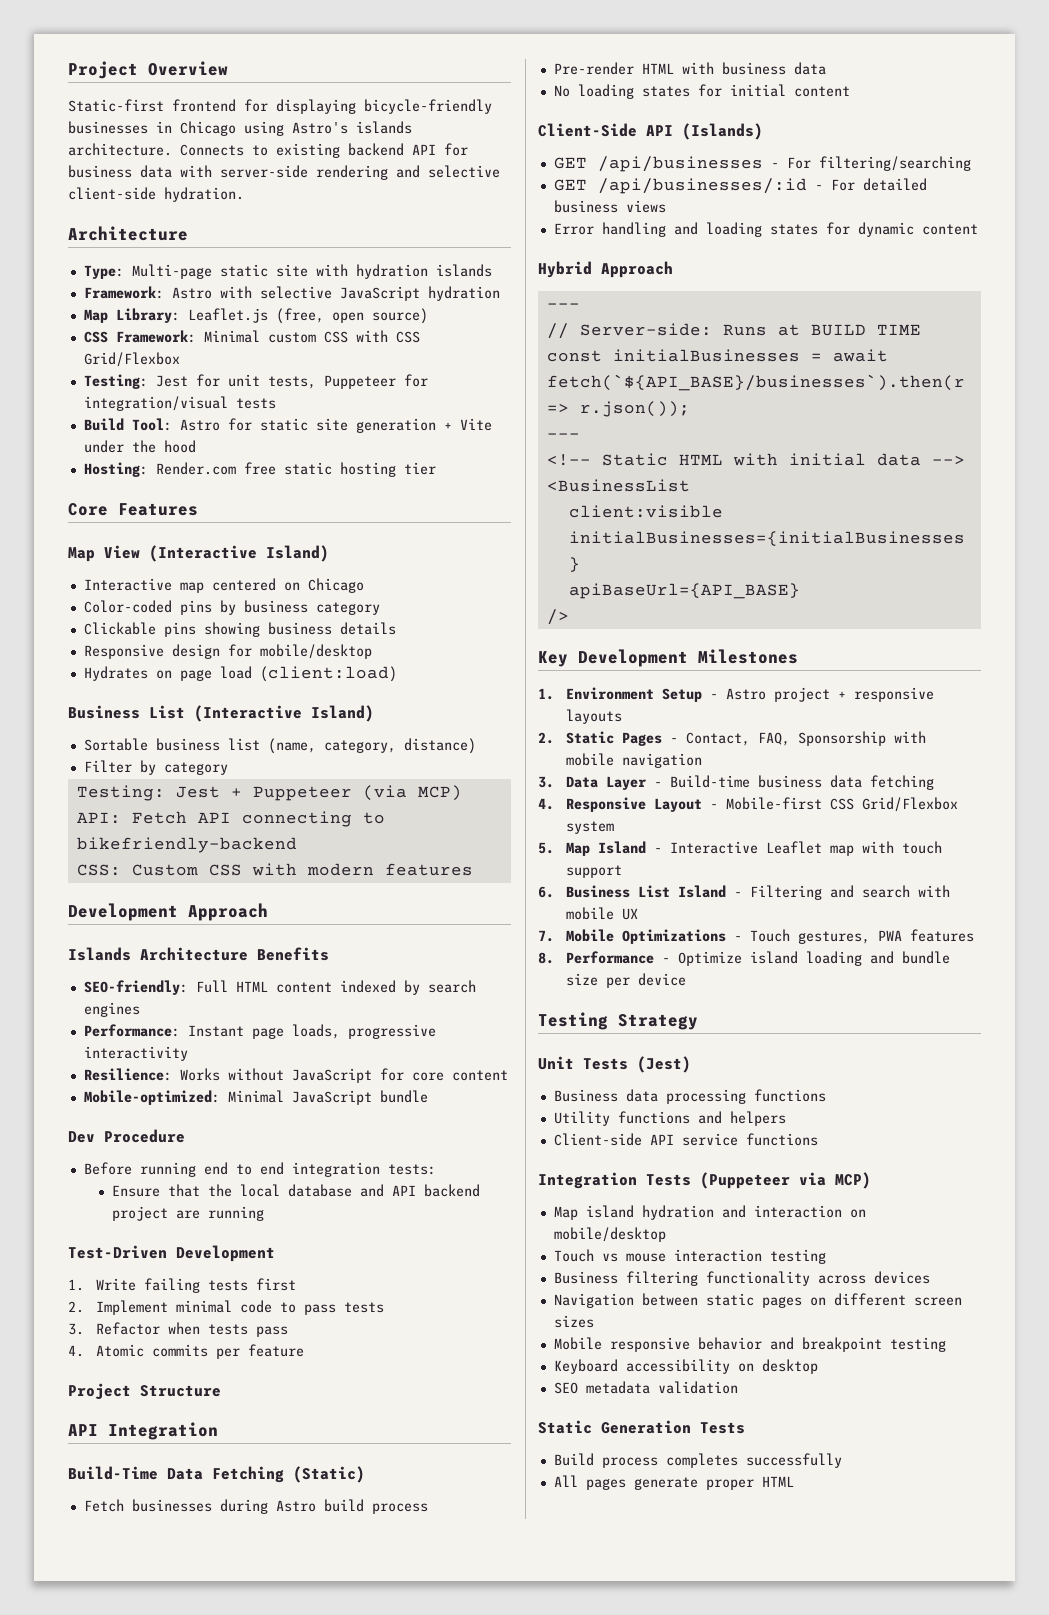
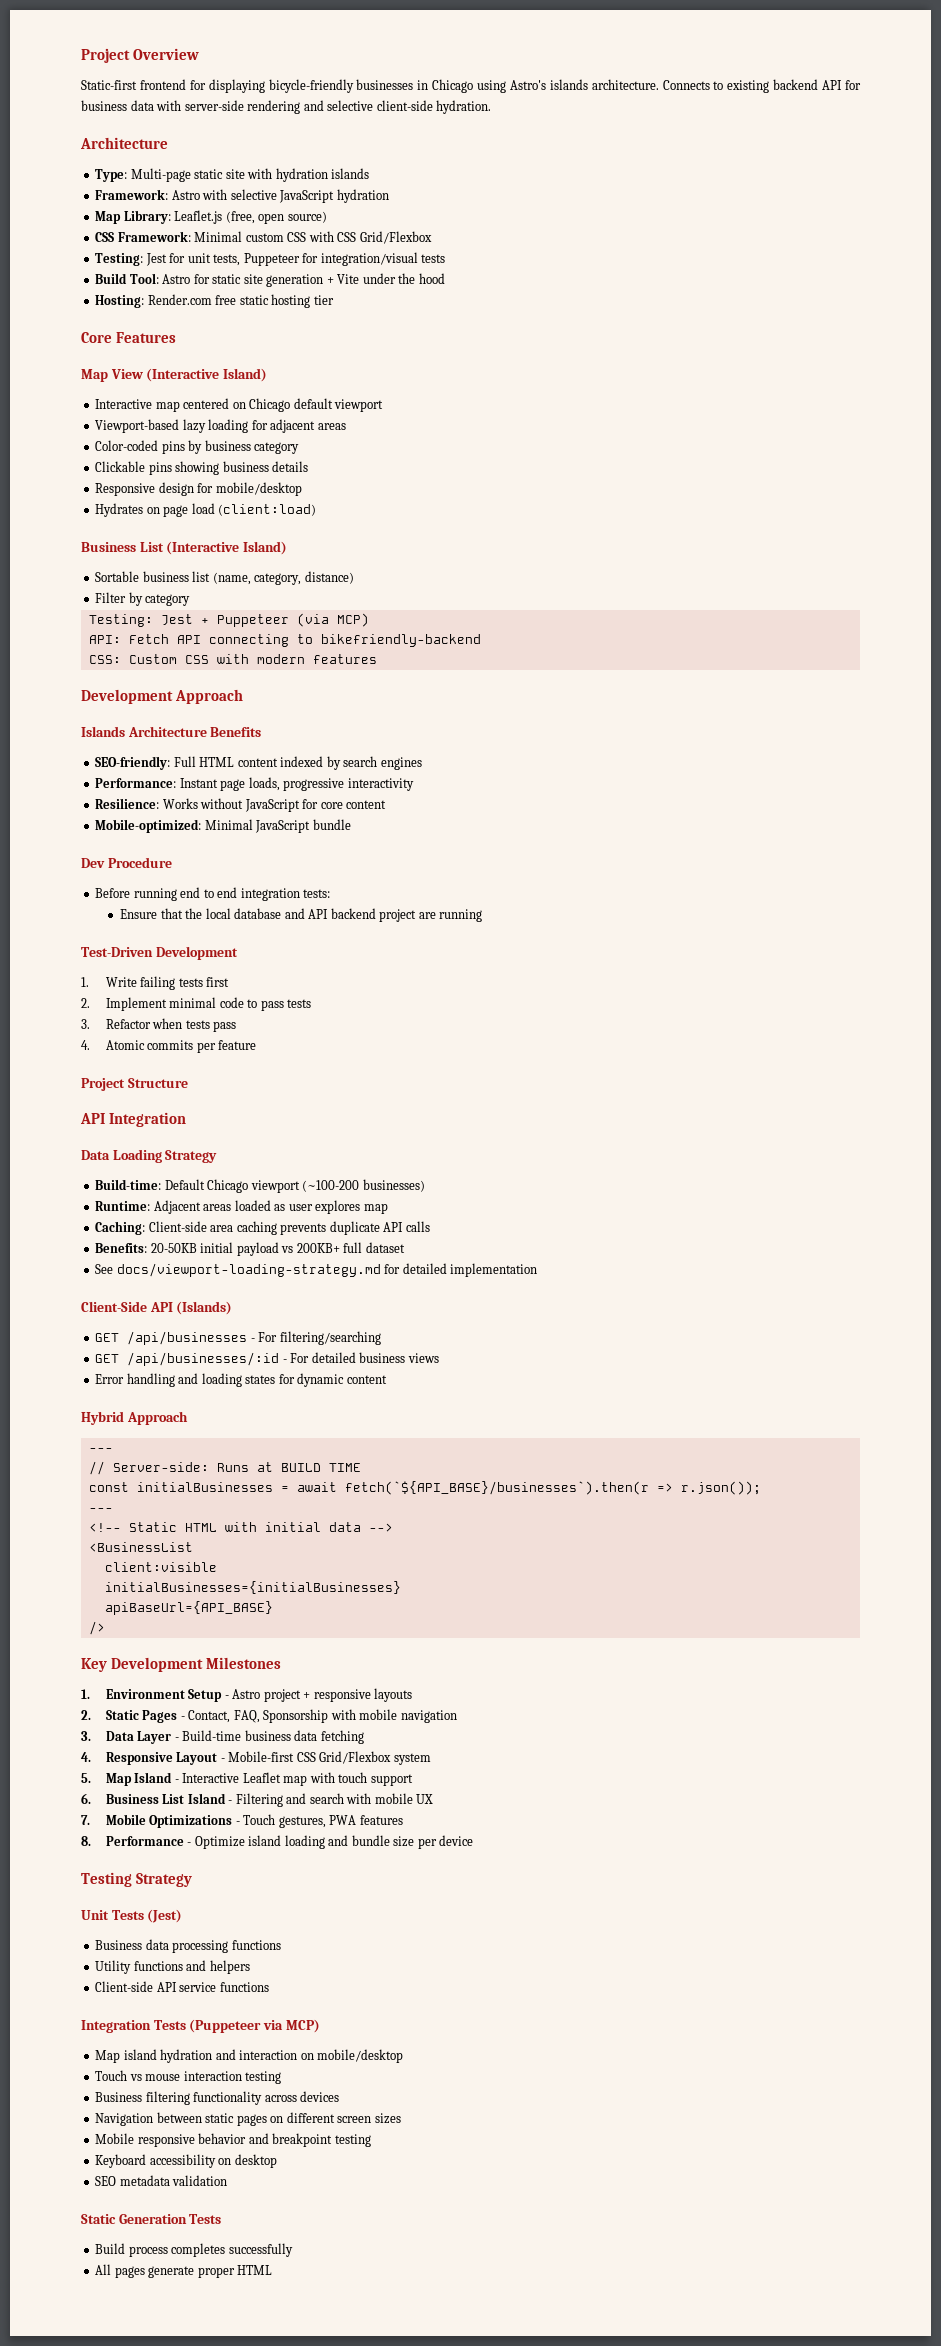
(364, 585) none -> [293,398,384,412] [95,419,346,433] default viewport // Viewport-based lazy loading for adjacent areas
[68,1466,365,1483] [83,1499,428,1514] [553,62,826,75] [553,84,850,99] Build-Time Data Fetching (Static) // Fetch businesses during Astro build process // Pre-render HTML with business data // No loading states for initial content -> [81,1149,218,1163] [95,1179,425,1193] [95,1200,388,1214] [95,1221,430,1235] [95,1242,405,1256] [95,1263,538,1277] Data Loading Strategy // Build-time: Default Chicago viewport (~100-200 businesses) // Runtime: Adjacent areas loaded as user explores map // Caching: Client-side area caching prevents duplicate API calls // Benefits: 20-50KB initial payload vs 200KB+ full dataset // See docs/viewport-loading-strategy.md for detailed implementation

